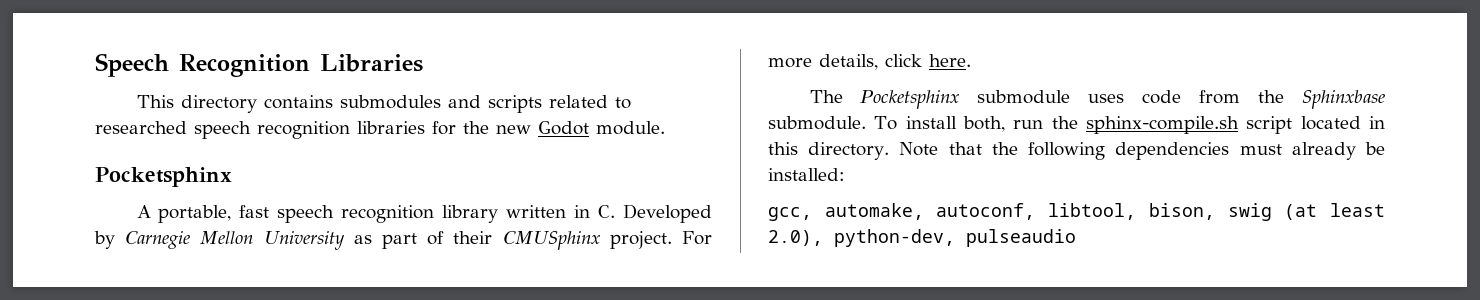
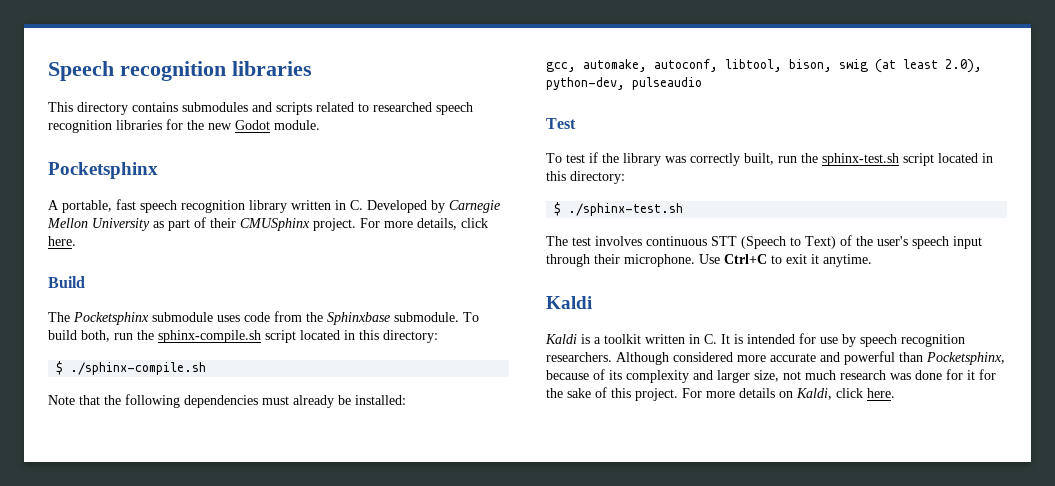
[179,54,423,77] Recognition Libraries -> [120,61,312,81] recognition libraries
(971, 60) none -> [48,276,85,288] // Build
[905,116,957,129] install -> [48,330,77,340] build
[808,142,890,160] directory. -> [383,330,438,343] [56,361,207,375] directory: // $ ./sphinx-compile.sh //
(1076, 238) none -> [546,118,576,129] [546,152,993,166] [546,171,625,184] [554,202,684,216] [546,235,982,249] [546,254,872,267] [546,296,592,309] [545,333,965,347] [546,351,1005,365] [546,369,996,383] [546,387,895,401] // Test // To test if the library was correctly built, run the sphinx-test.sh script located in this directory: // $ ./sphinx-test.sh // The test involves continuous STT (Speech to Text) of the user's speech input through their microphone. Use Ctrl+C to exit it anytime. // Kaldi // Kaldi is a toolkit written in C. It is intended for use by speech recognition researchers. Although considered more accurate and powerful than Pocketsphinx, because of its complexity and larger size, not much research was done for it for the sake of this project. For more details on Kaldi, click here.

